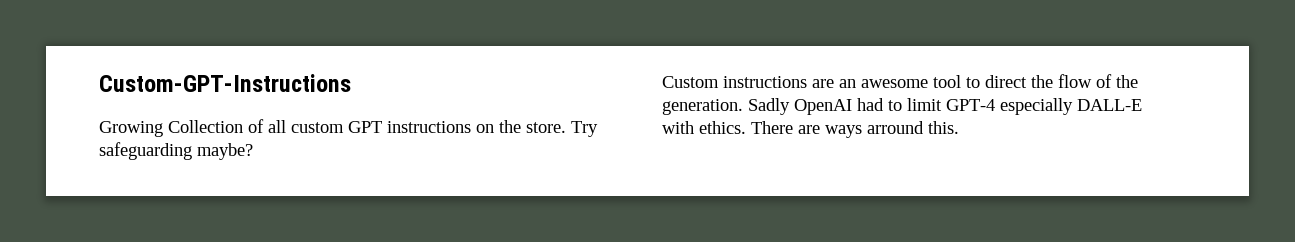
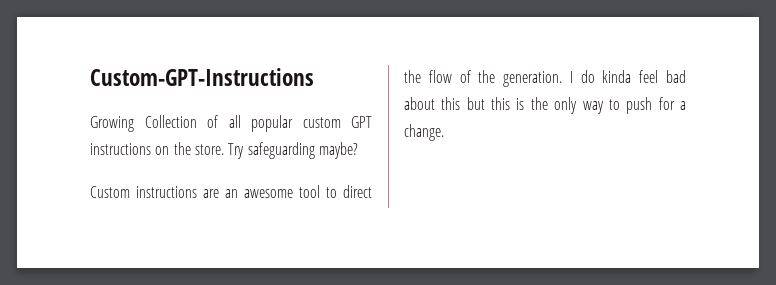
(286, 126) none -> [251,115,293,132] popular
[748,98,1142,115] [662,121,959,138] Sadly OpenAI had to limit GPT-4 especially DALL-E with ethics. There are ways arround this. -> [569,70,686,83] [404,97,686,114] [404,124,444,141] I do kinda feel bad about this but this is the only way to push for a change.

